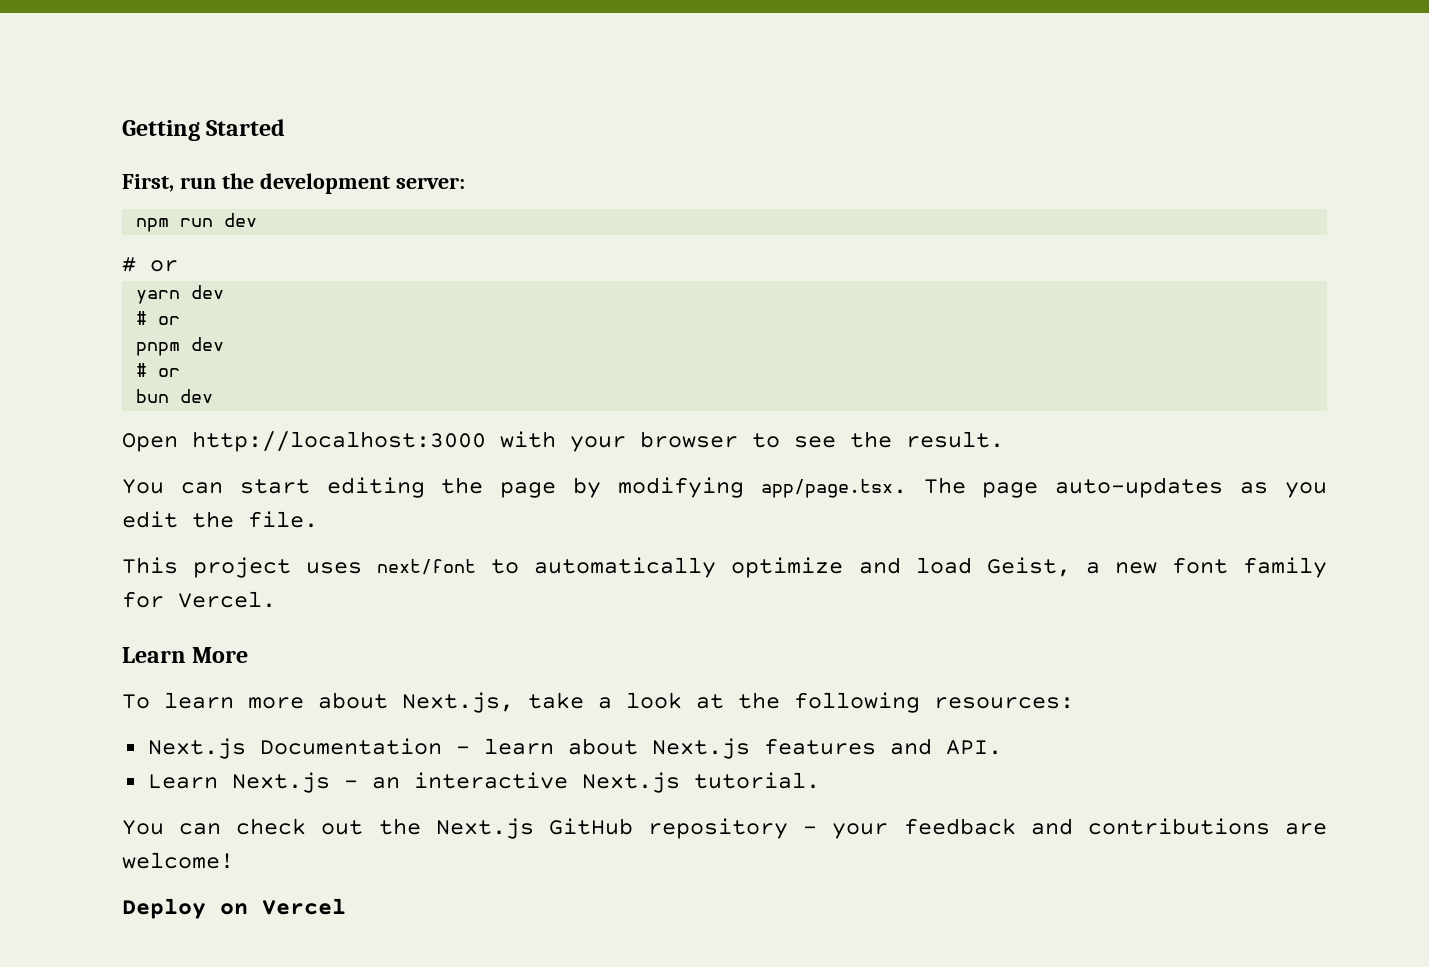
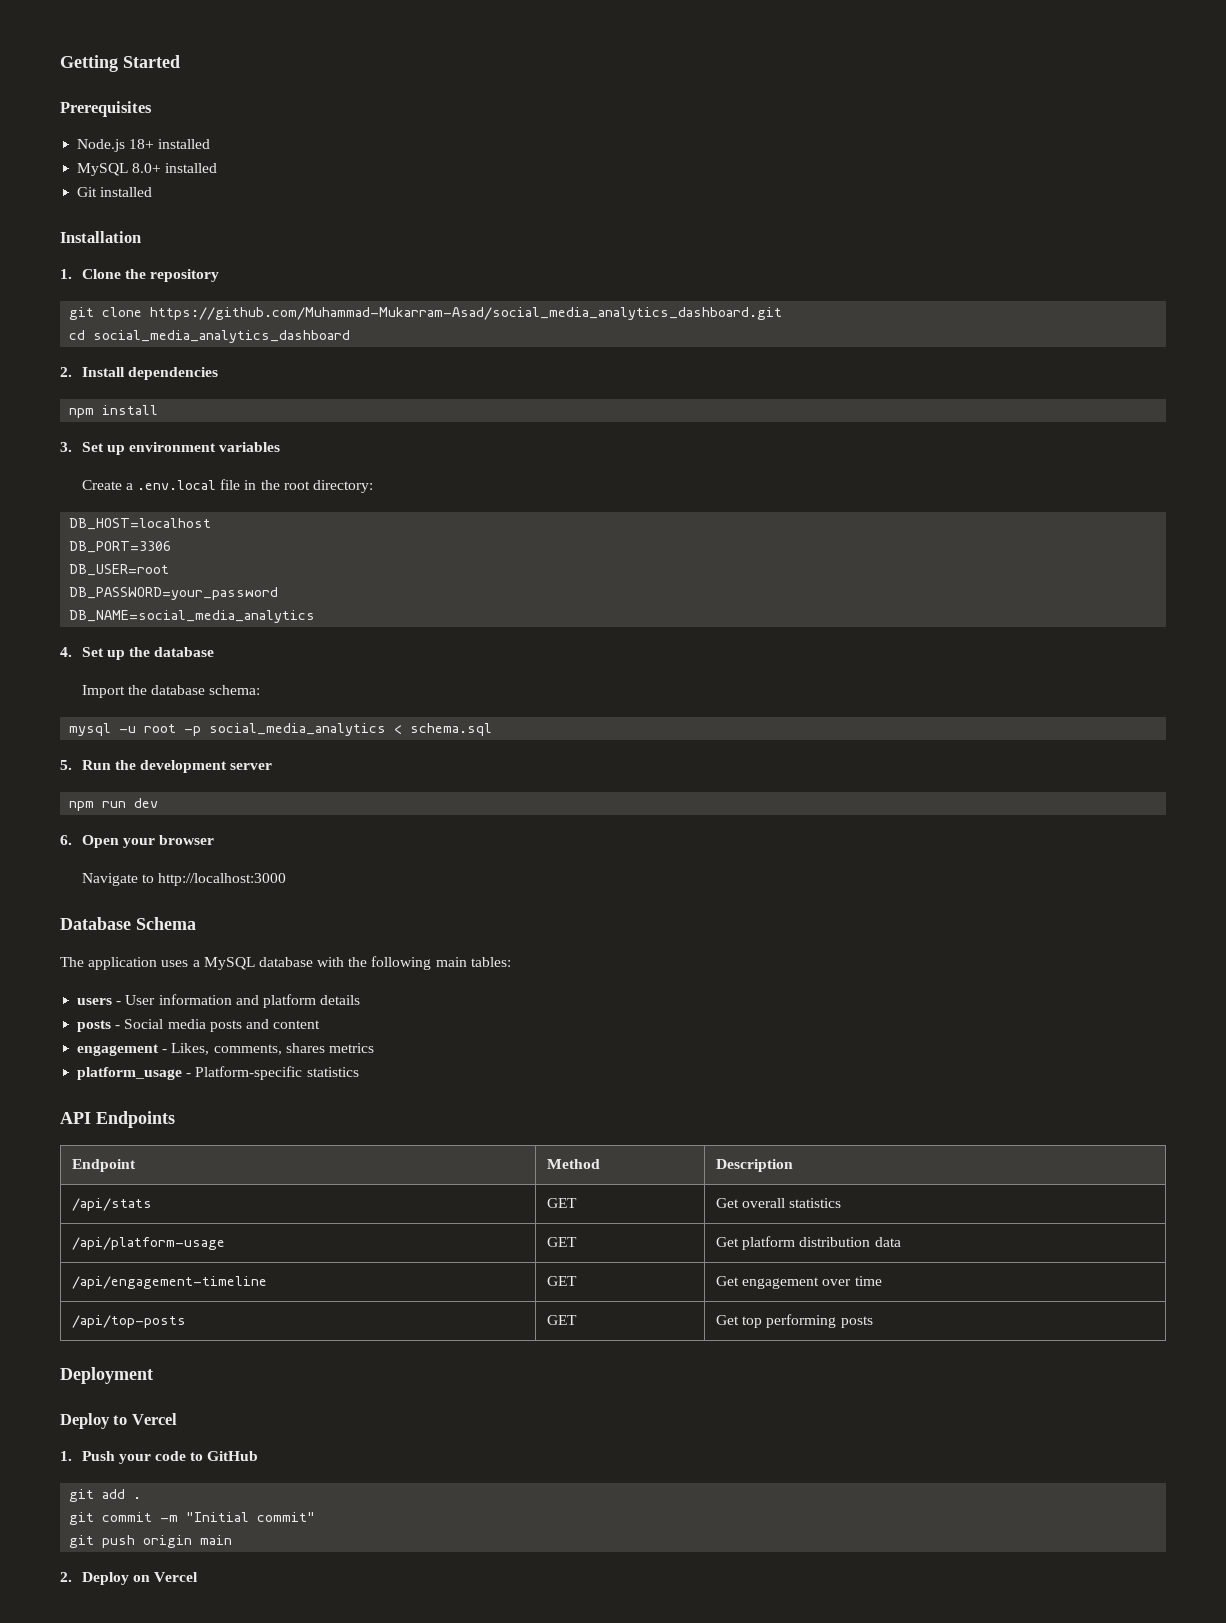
[122,174,216,192] First, run -> [60,101,152,117] [77,139,211,152] [77,163,218,176] [77,187,153,197] [60,231,141,243] [60,269,220,282] [69,307,783,320] [69,330,351,343] [60,367,218,380] [69,405,159,418] [60,442,281,455] [81,479,373,493] [69,518,212,530] [69,541,172,553] [69,564,170,576] [69,587,279,600] [69,610,316,623] [60,647,215,660] [81,685,261,698] [69,723,493,736] [60,760,111,770] Prerequisites // Node.js 18+ installed // MySQL 8.0+ installed // Git installed // Installation // 1. Clone the repository // git clone https://github.com/Muhammad-Mukarram-Asad/social_media_analytics_dashboard.git // cd social_media_analytics_dashboard // 2. Install dependencies // npm install // 3. Set up environment variables // Create a .env.local file in the root directory: // DB_HOST=localhost // DB_PORT=3306 // DB_USER=root // DB_PASSWORD=your_password // DB_NAME=social_media_analytics // 4. Set up the database // Import the database schema: // mysql -u root -p social_media_analytics < schema.sql // 5. Run
[395,177,465,189] server: -> [230,763,273,770] server
[122,257,178,272] [136,285,225,304] [136,311,181,325] [136,337,225,356] [136,363,181,377] [136,389,214,403] [122,431,1004,452] [122,477,1327,498] [122,511,318,528] [122,557,1328,578] [122,591,276,608] [122,647,249,663] [122,692,1074,713] [147,738,1002,759] [147,772,820,793] [122,818,1328,839] [122,852,234,869] # or // yarn dev // # or // pnpm dev // # or // bun dev // Open http://localhost:3000 with your browser to see the result. // You can start editing the page by modifying app/page.tsx. The page auto-updates as you edit the file. // This project uses next/font to automatically optimize and load Geist, a new font family for Vercel. // Learn More // To learn more about Next.js, take a look at the following resources: // Next.js Documentation - learn about Next.js features and API. // Learn Next.js - an interactive Next.js tutorial. // You can check out the Next.js GitHub repository - your feedback and contributions are welcome! // -> [60,835,215,848] [81,873,287,886] [60,917,196,930] [60,956,511,970] [77,994,361,1008] [77,1019,321,1032] [77,1043,374,1056] [77,1066,359,1080] [60,1111,175,1128] [72,1159,137,1172] [547,1159,601,1169] [716,1159,794,1172] [72,1198,153,1211] [547,1198,578,1208] [716,1198,842,1208] [72,1237,226,1250] [547,1237,578,1247] [716,1236,901,1250] [72,1276,268,1289] [547,1276,578,1286] [716,1276,882,1289] [72,1315,187,1328] [547,1315,578,1325] [716,1314,873,1328] [60,1367,153,1384] [60,1413,177,1429] [60,1451,259,1464] [69,1489,142,1502] [69,1512,316,1525] [69,1535,233,1548] [60,1572,72,1582] 6. Open your browser // Navigate to http://localhost:3000 // Database Schema // The application uses a MySQL database with the following main tables: // users - User information and platform details // posts - Social media posts and content // engagement - Likes, comments, shares metrics // platform_usage - Platform-specific statistics // API Endpoints // Endpoint | Method | Description // /api/stats | GET | Get overall statistics // /api/platform-usage | GET | Get platform distribution data // /api/engagement-timeline | GET | Get engagement over time // /api/top-posts | GET | Get top performing posts // Deployment // Deploy to Vercel // 1. Push your code to GitHub // git add . // git commit -m "Initial commit" // git push origin main // 2.

